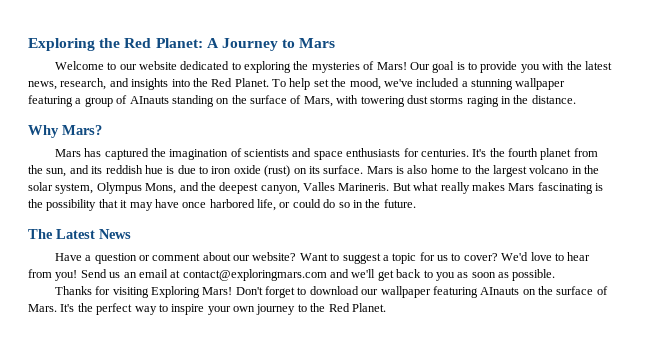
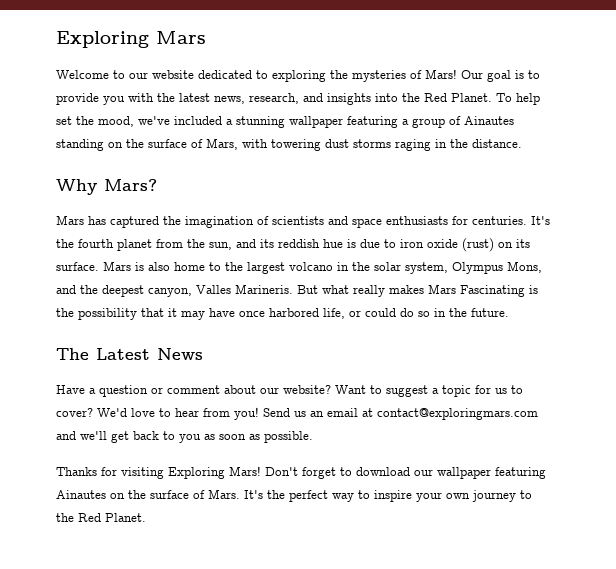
[28,38,296,51] Exploring the Red Planet: A Journey to -> [56,31,149,48] Exploring
[129,96,169,104] AInauts -> [464,116,514,125] Ainautes
[537,182,593,194] fascinating -> [460,285,525,297] Fascinating
[480,287,520,295] AInauts -> [56,490,106,499] Ainautes

